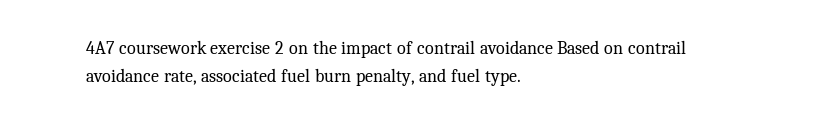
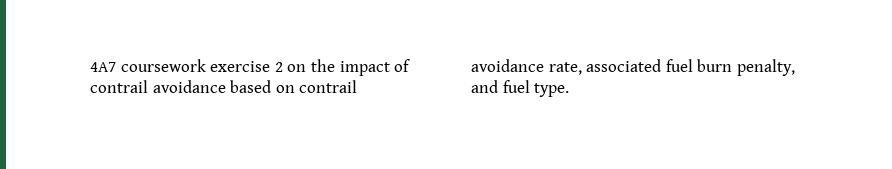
[557,40,600,54] Based -> [230,80,272,93] based

